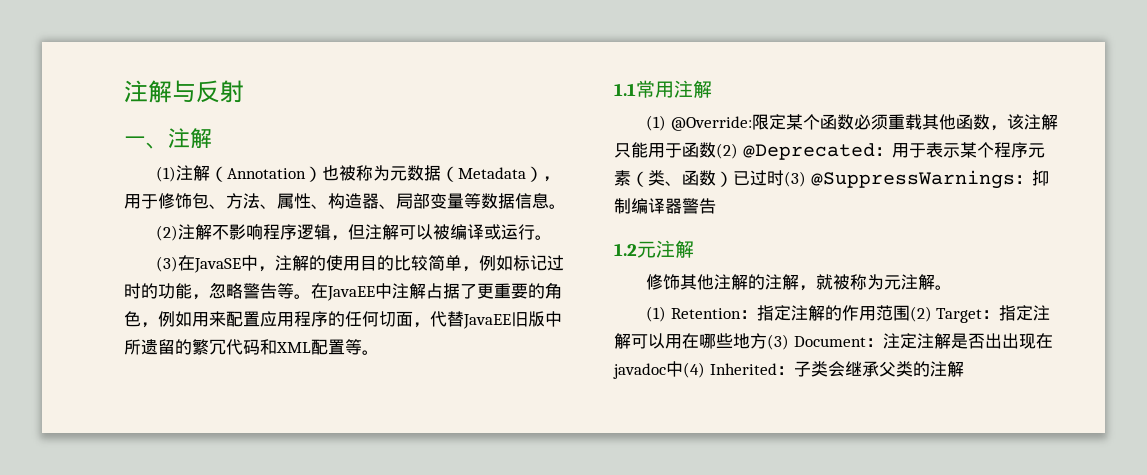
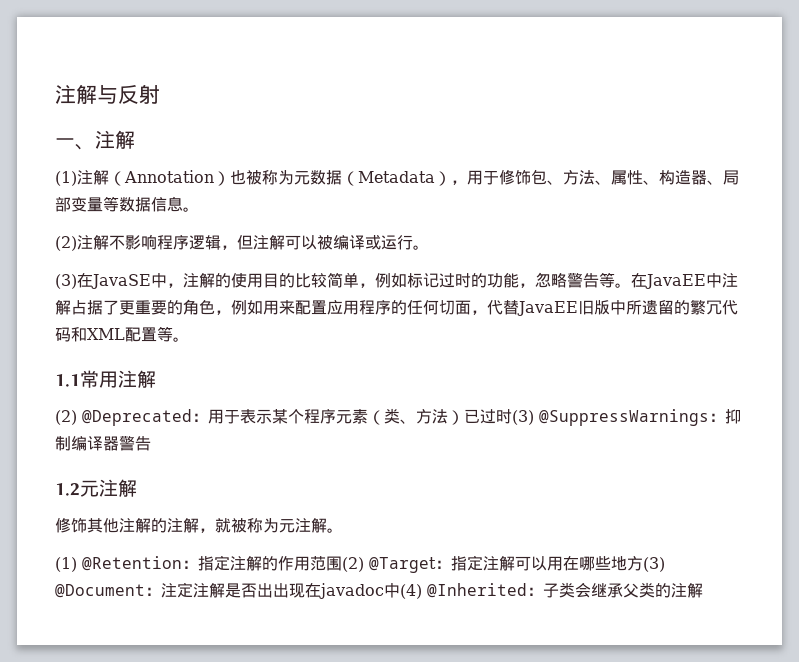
[645,114,1058,131] [614,142,716,158] (1) @Override:限定某个函数必须重载其他函数，该注解只能用于函数 -> (156, 379) none
[682,170,716,186] 函数 -> [416,409,448,424] 方法
[670,308,741,319] Retention -> [82,556,182,571] @Retention
[936,308,983,323] Target -> [369,557,436,573] @Target
[793,336,866,347] Document -> [55,584,145,598] @Document
[709,363,777,375] Inherited -> [427,583,527,598] @Inherited

